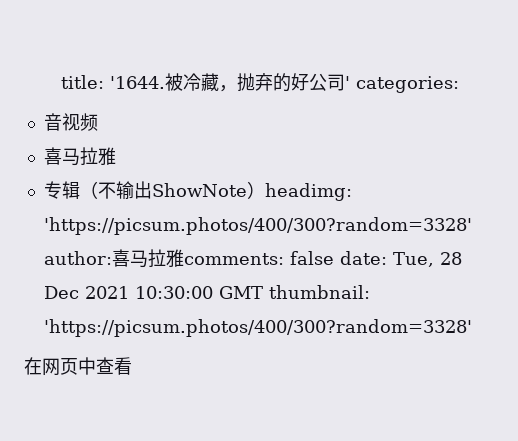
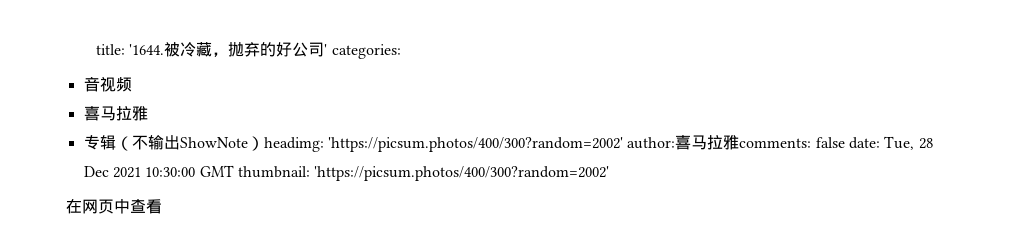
[43,217,472,235] 'https://picsum.photos/400/300?random=3328' -> [327,137,623,152] 'https://picsum.photos/400/300?random=2002'
[43,319,472,337] 'https://picsum.photos/400/300?random=3328' -> [314,166,610,181] 'https://picsum.photos/400/300?random=2002'

